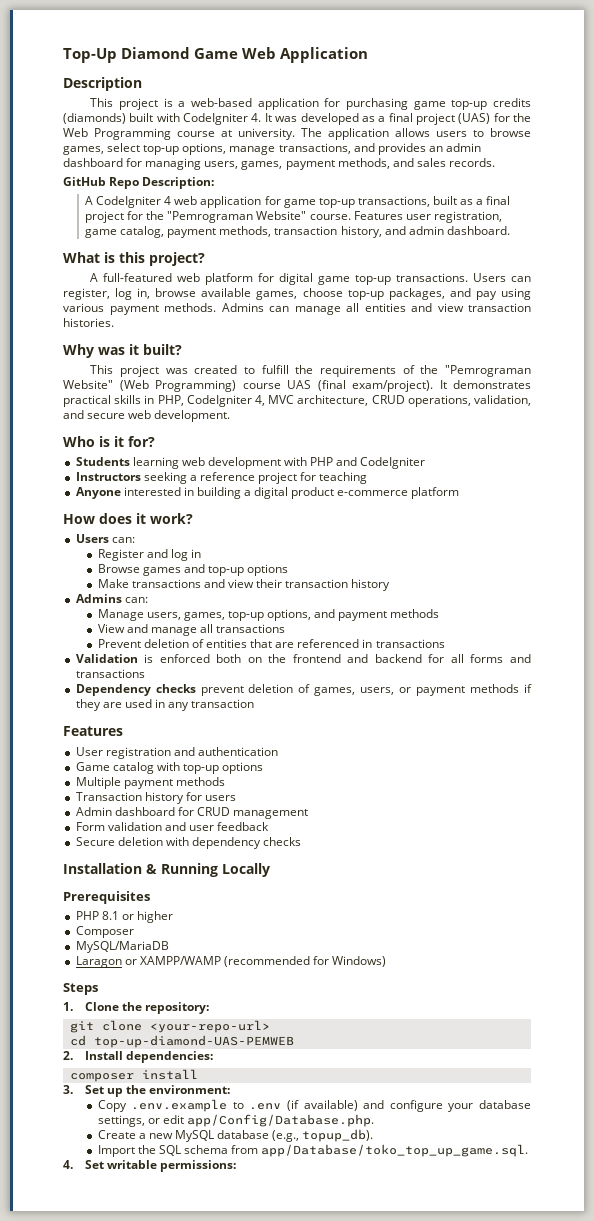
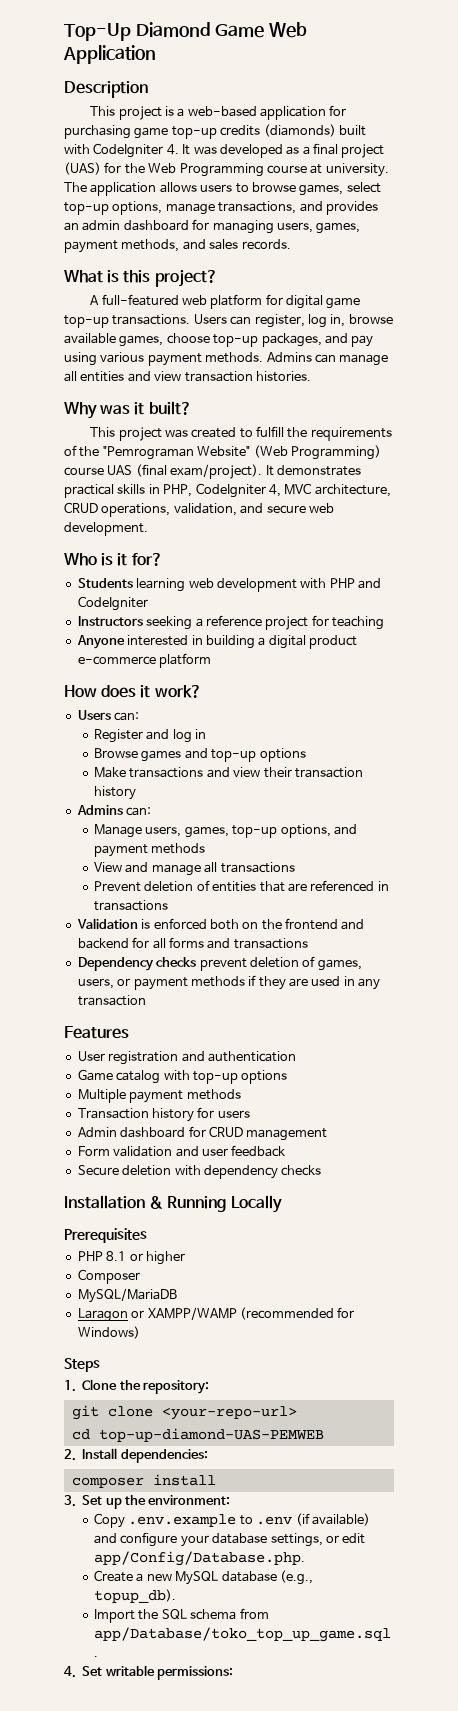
[63,177,215,189] [85,196,511,208] [85,211,502,223] [85,226,510,238] // GitHub Repo Description: // A CodeIgniter 4 web application for game top-up transactions, built as a final project for the "Pemrograman Website" course. Features user registration, game catalog, payment methods, transaction history, and admin dashboard. -> (291, 244) none

